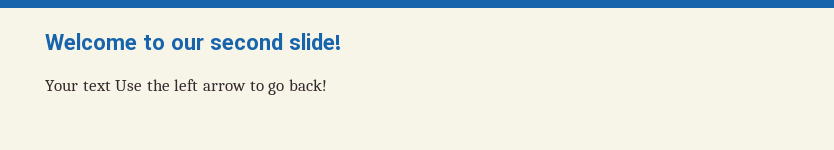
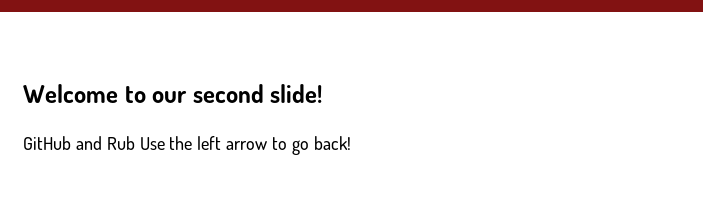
[45,80,111,91] Your text -> [23,136,135,150] GitHub and Rub

